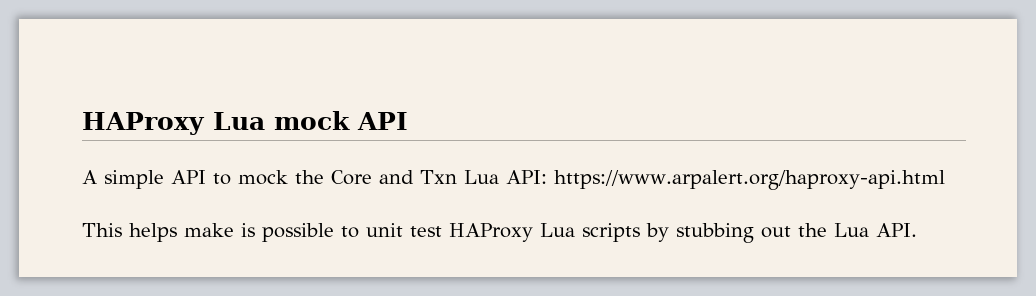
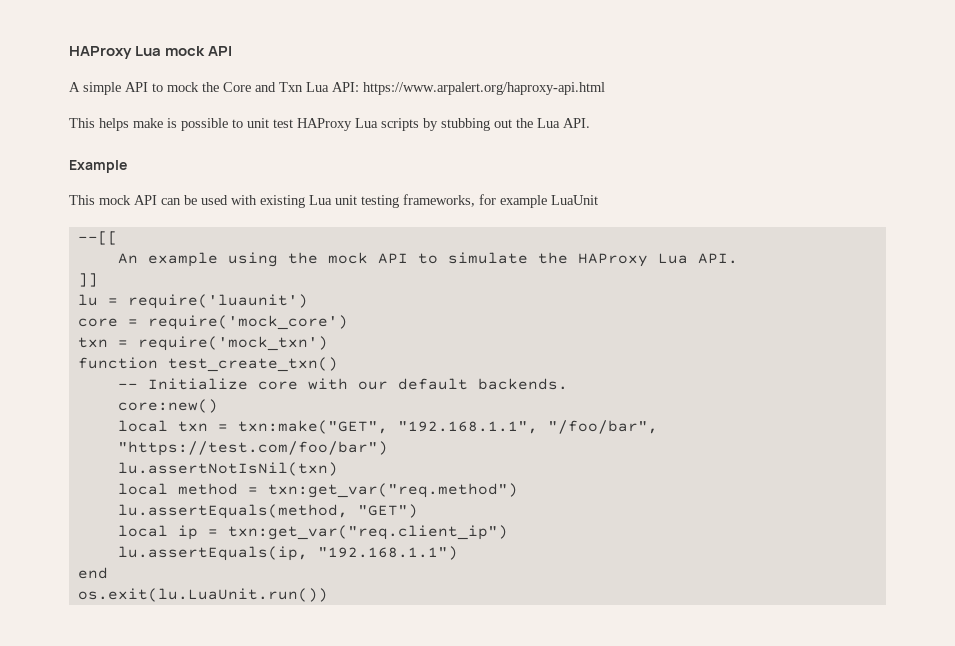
(917, 230) none -> [69,160,127,173] [69,194,598,208] [77,231,118,245] [117,252,738,267] [77,273,98,287] [77,294,308,309] [77,315,348,330] [77,336,328,351] [77,357,338,372] [117,378,568,390] [117,399,218,413] [117,420,658,434] [117,441,388,456] [117,462,338,476] [117,483,518,498] [117,504,418,519] [117,525,508,540] [117,546,458,561] [77,567,108,579] [77,588,328,602] // Example // This mock API can be used with existing Lua unit testing frameworks, for example LuaUnit // --[[ // An example using the mock API to simulate the HAProxy Lua API. // ]] // lu = require('luaunit') // core = require('mock_core') // txn = require('mock_txn') // function test_create_txn() // -- Initialize core with our default backends. // core:new() // local txn = txn:make("GET", "192.168.1.1", "/foo/bar", "https://test.com/foo/bar") // lu.assertNotIsNil(txn) // local method = txn:get_var("req.method") // lu.assertEquals(method, "GET") // local ip = txn:get_var("req.client_ip") // lu.assertEquals(ip, "192.168.1.1") // end // os.exit(lu.LuaUnit.run())

